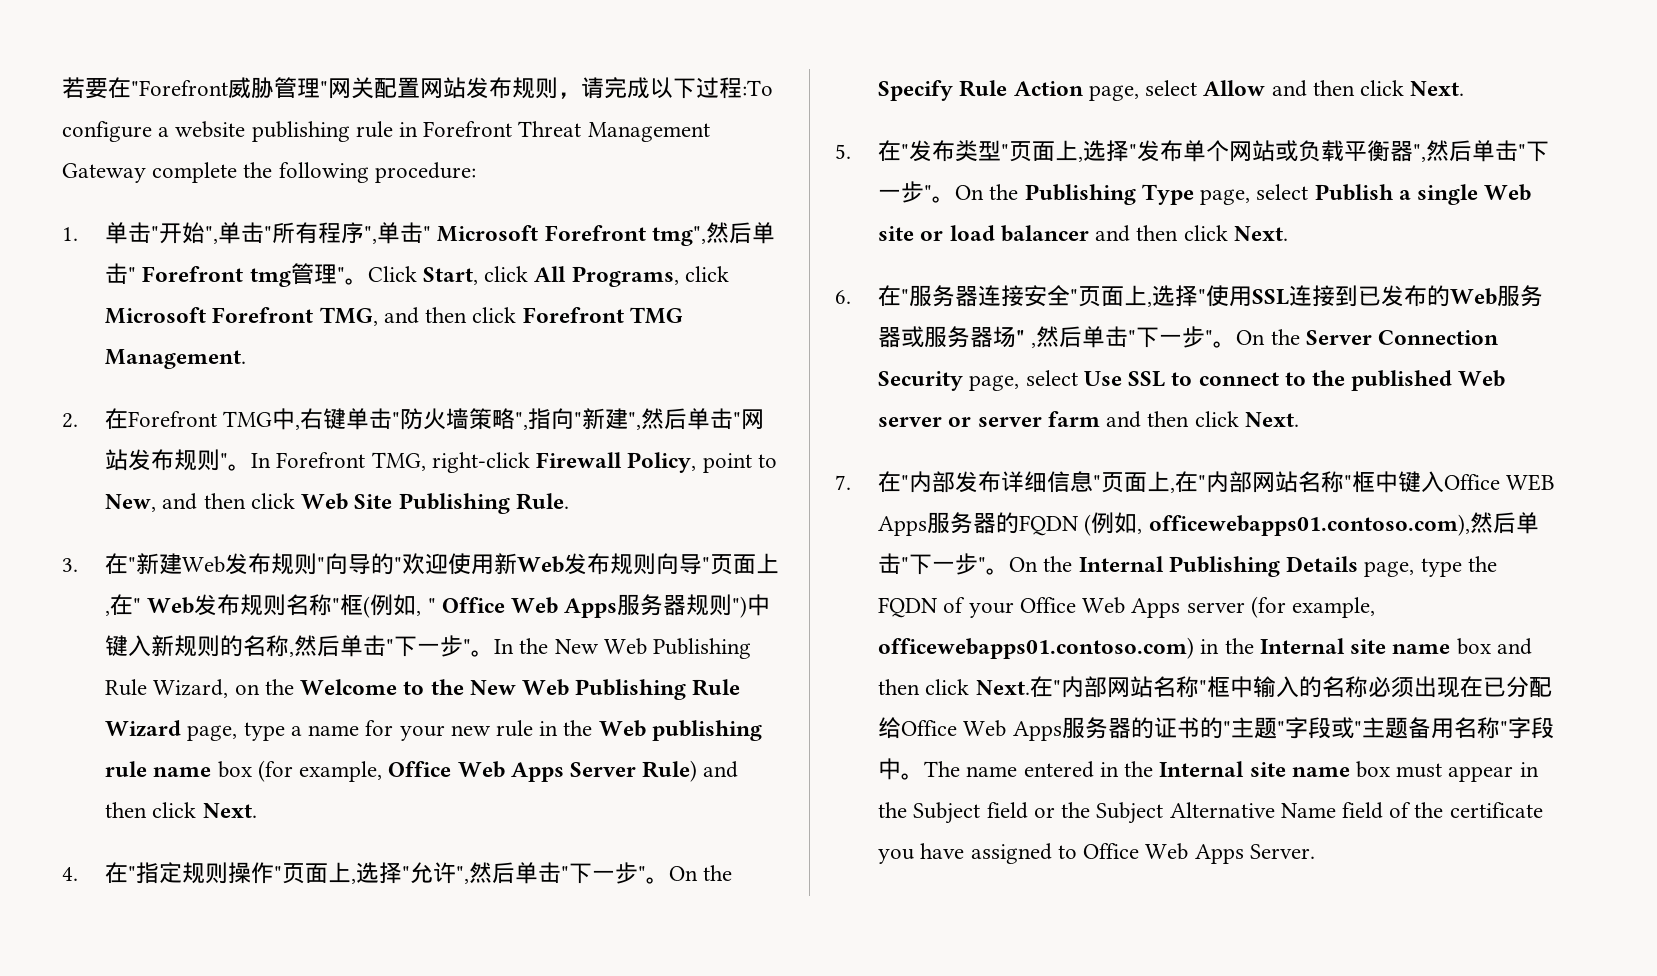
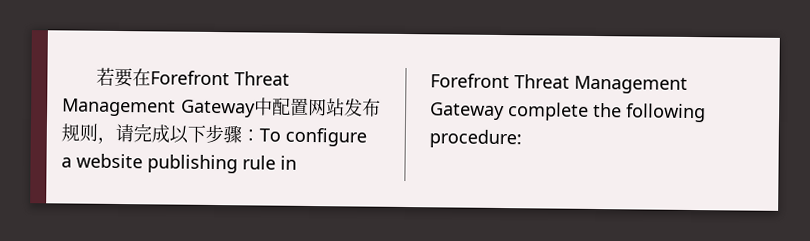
[131,77,374,99] "Forefront威胁管理"网关 -> [149,70,290,86] [62,97,273,118] Forefront Threat Management Gateway中
[696,77,773,99] 过程:To -> [205,124,281,144] 步骤：To
[62,222,775,246] [105,263,729,287] [105,307,683,326] [105,349,247,369] [62,408,765,430] [105,449,777,473] [105,493,569,514] [62,553,780,575] [105,594,771,618] [105,635,752,659] [105,679,741,700] [105,720,762,741] [105,760,739,782] [105,802,257,818] [62,862,733,884] [878,80,1465,101] [835,140,1550,162] [878,181,1532,205] [878,225,1288,242] [835,285,1544,307] [878,326,1499,348] [878,370,1506,391] [878,411,1299,428] [835,471,1556,493] [878,512,1539,536] [878,553,1497,577] [878,596,1375,618] [878,637,1532,659] [878,676,1552,698] [878,717,1554,741] [878,758,1539,782] [878,802,1543,824] [878,843,1315,864] // 1.单击"开始",单击"所有程序",单击" Microsoft Forefront tmg",然后单击" Forefront tmg管理"。Click Start, click All Programs, click Microsoft Forefront TMG, and then click Forefront TMG Management. // 2.在Forefront TMG中,右键单击"防火墙策略",指向"新建",然后单击"网站发布规则"。In Forefront TMG, right-click Firewall Policy, point to New, and then click Web Site Publishing Rule. // 3.在"新建Web发布规则"向导的"欢迎使用新Web发布规则向导"页面上,在" Web发布规则名称"框(例如, " Office Web Apps服务器规则")中键入新规则的名称,然后单击"下一步"。In the New Web Publishing Rule Wizard, on the Welcome to the New Web Publishing Rule Wizard page, type a name for your new rule in the Web publishing rule name box (for example, Office Web Apps Server Rule) and then click Next. // 4.在"指定规则操作"页面上,选择"允许",然后单击"下一步"。On the Specify Rule Action page, select Allow and then click Next. // 5.在"发布类型"页面上,选择"发布单个网站或负载平衡器",然后单击"下一步"。On the Publishing Type page, select Publish a single Web site or load balancer and then click Next. // 6.在"服务器连接安全"页面上,选择"使用SSL连接到已发布的Web服务器或服务器场" ,然后单击"下一步"。On the Server Connection Security page, select Use SSL to connect to the published Web server or server farm and then click Next. // 7.在"内部发布详细信息"页面上,在"内部网站名称"框中键入Office WEB Apps服务器的FQDN (例如, officewebapps01.contoso.com),然后单击"下一步"。On the Internal Publishing Details page, type the FQDN of your Office Web Apps server (for example, officewebapps01.contoso.com) in the Internal site name box and then click Next.在"内部网站名称"框中输入的名称必须出现在已分配给Office Web Apps服务器的证书的"主题"字段或"主题备用名称"字段中。The name entered in the Internal site name box must appear in the Subject field or the Subject Alternative Name field of the certificate you have assigned to Office Web Apps Server. -> (522, 139) none

